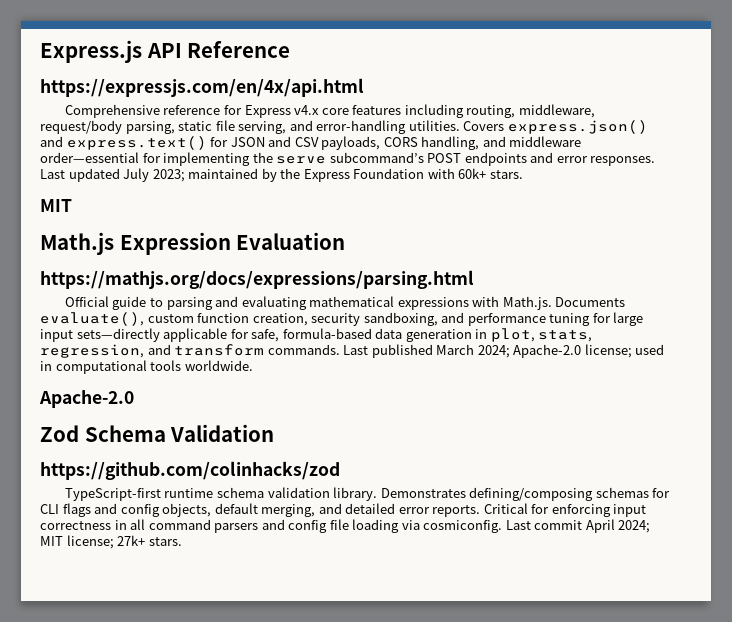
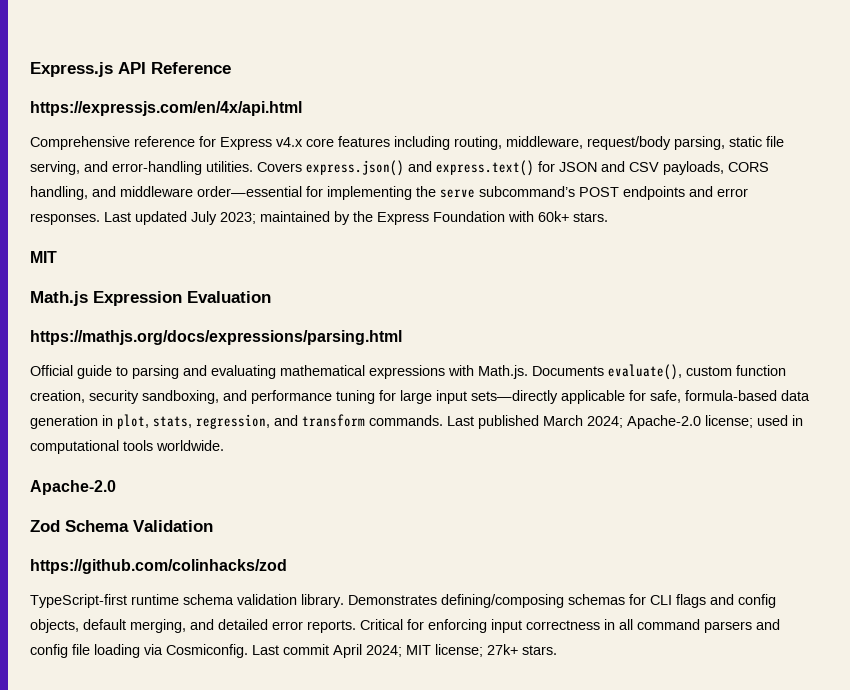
[423,520,503,533] cosmiconfig. -> [166,644,248,658] Cosmiconfig.

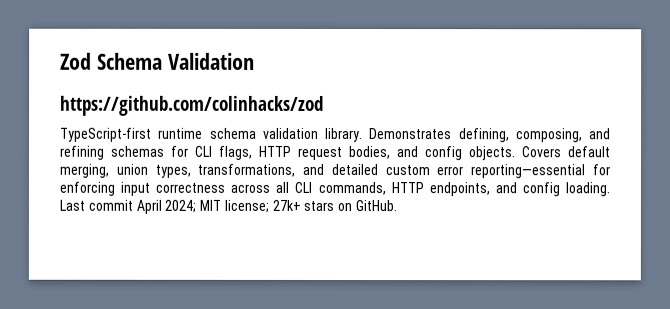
[30,62,231,77] [30,101,302,116] [30,136,784,150] [30,160,769,176] [30,186,748,200] [30,211,608,225] [30,251,57,263] [30,291,271,306] [30,330,402,345] [30,364,786,380] [30,390,810,404] [30,414,803,429] [30,440,224,454] [30,480,116,495] Express.js API Reference // https://expressjs.com/en/4x/api.html // Comprehensive reference for Express v4.x core features including routing, middleware, request/body parsing, static file serving, and error-handling utilities. Covers express.json() and express.text() for JSON and CSV payloads, CORS handling, and middleware order—essential for implementing the serve subcommand’s POST endpoints and error responses. Last updated July 2023; maintained by the Express Foundation with 60k+ stars. // MIT // Math.js Expression Evaluation // https://mathjs.org/docs/expressions/parsing.html // Official guide to parsing and evaluating mathematical expressions with Math.js. Documents evaluate(), custom function creation, security sandboxing, and performance tuning for large input sets—directly applicable for safe, formula-based data generation in plot, stats, regression, and transform commands. Last published March 2024; Apache-2.0 license; used in computational tools worldwide. // Apache-2.0 // -> (60, 61) none
[441,594,776,608] [30,619,780,633] [30,644,248,658] defining/composing schemas for CLI flags and config objects, default merging, and detailed error reports. Critical for enforcing input correctness in all command parsers and config file loading via Cosmiconfig. -> [458,128,611,143] [59,145,611,161] [59,163,610,179] [59,181,610,197] defining, composing, and refining schemas for CLI flags, HTTP request bodies, and config objects. Covers default merging, union types, transformations, and detailed custom error reporting—essential for enforcing input correctness across all CLI commands, HTTP endpoints, and config loading.
[522,645,557,655] stars. -> [303,200,398,212] stars on GitHub.

